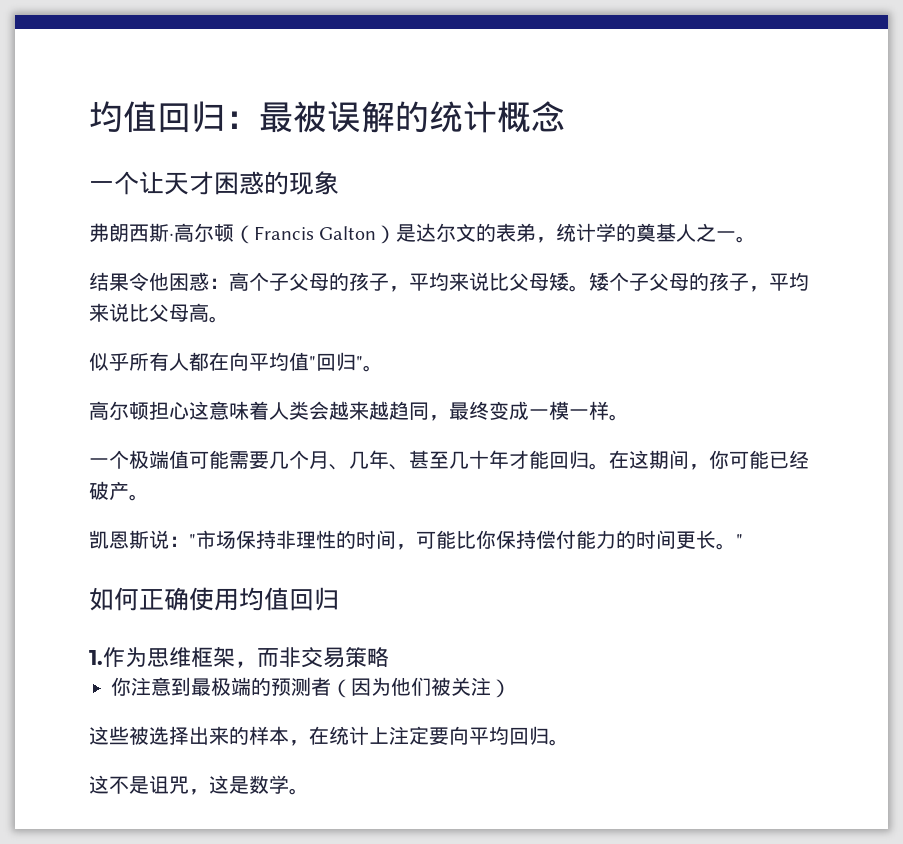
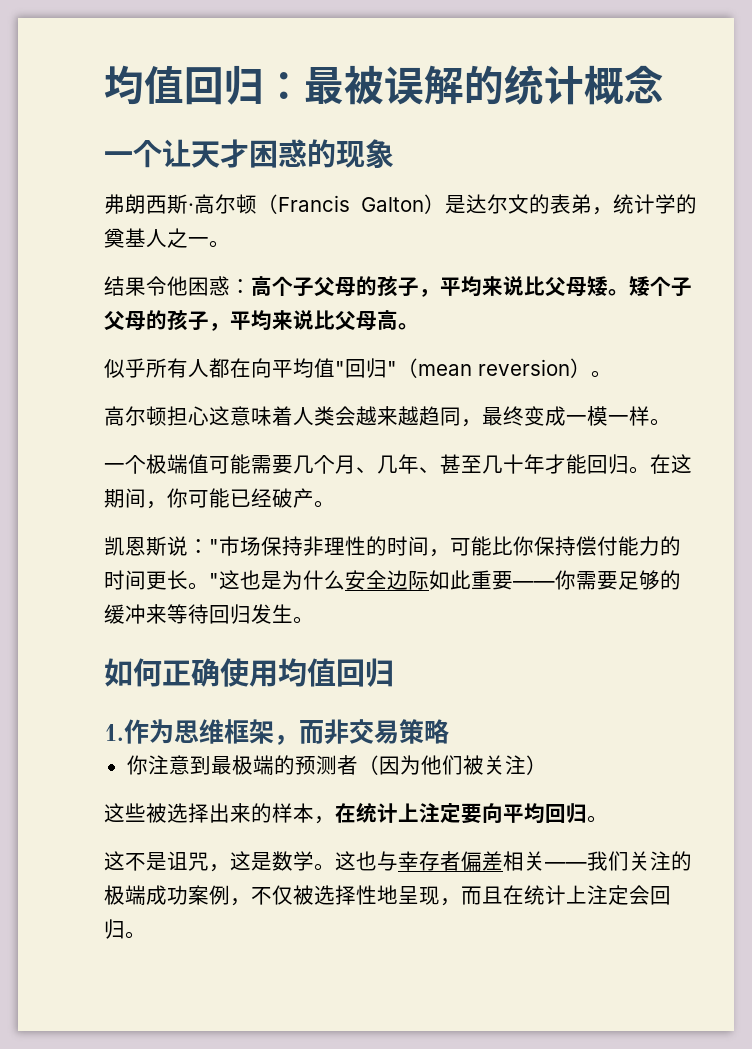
(363, 362) none -> [397,358,591,378] （mean reversion）
(743, 540) none -> [219,570,681,590] [104,604,314,624] 这也是为什么安全边际如此重要——你需要足够的缓冲来等待回归发生。
(309, 791) none -> [335,851,692,872] [104,885,671,906] [104,919,146,939] 这也与幸存者偏差相关——我们关注的极端成功案例，不仅被选择性地呈现，而且在统计上注定会回归。

